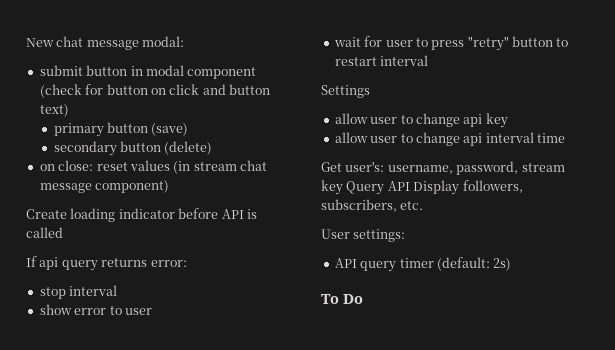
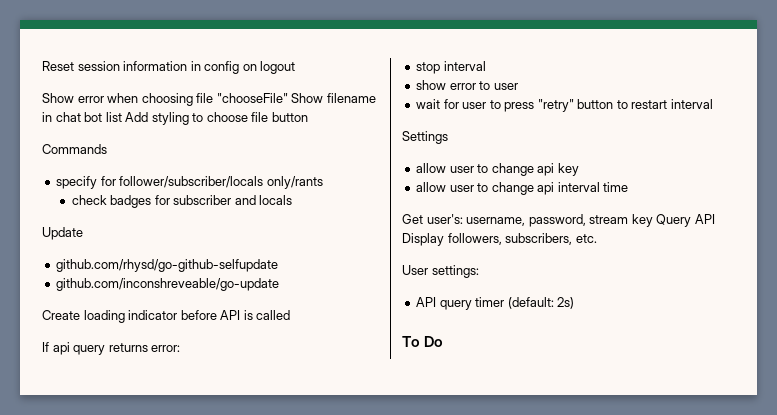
[26,36,185,50] [39,65,257,79] [39,84,270,98] [39,104,69,117] [53,122,189,137] [53,141,213,156] [39,160,267,174] [39,180,170,193] New chat message modal: // submit button in modal component (check for button on click and button text) // primary button (save) // secondary button (delete) // on close: reset values (in stream chat message component) -> [42,61,296,74] [42,93,376,106] [42,112,308,125] [42,144,107,154] [56,176,323,189] [71,195,293,208] [42,227,83,240] [56,259,279,272] [56,278,280,291] Reset session information in config on logout // Show error when choosing file "chooseFile" Show filename in chat bot list Add styling to choose file button // Commands // specify for follower/subscriber/locals only/rants // check badges for subscriber and locals // Update // github.com/rhysd/go-github-selfupdate // github.com/inconshreveable/go-update

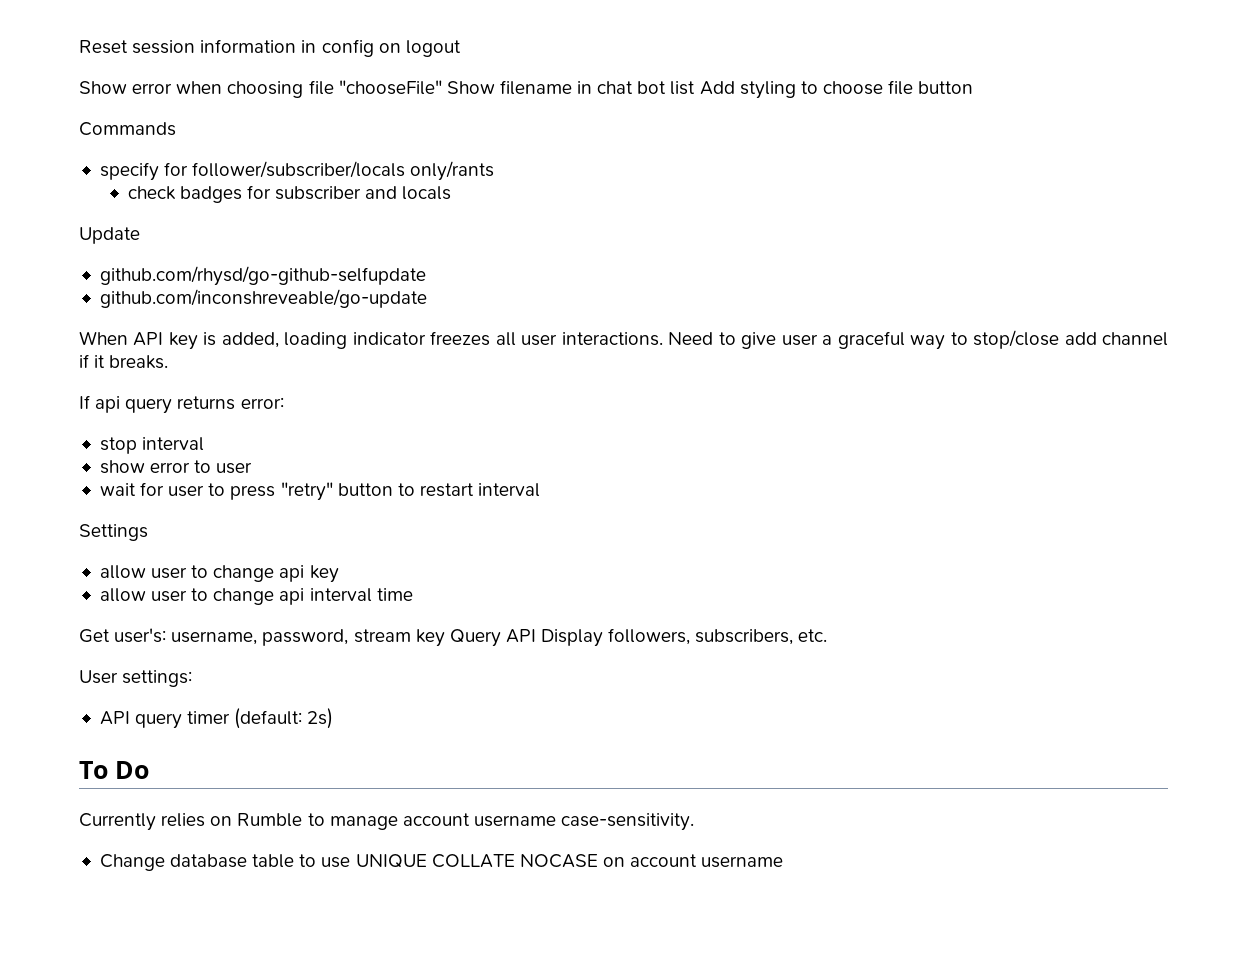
[42,310,291,323] Create loading indicator before API is called -> [79,330,1168,350] [79,354,169,369] When API key is added, loading indicator freezes all user interactions. Need to give user a graceful way to stop/close add channel if it breaks.
(444, 341) none -> [79,813,695,831] [99,854,784,871] // Currently relies on Rumble to manage account username case-sensitivity. // Change database table to use UNIQUE COLLATE NOCASE on account username

